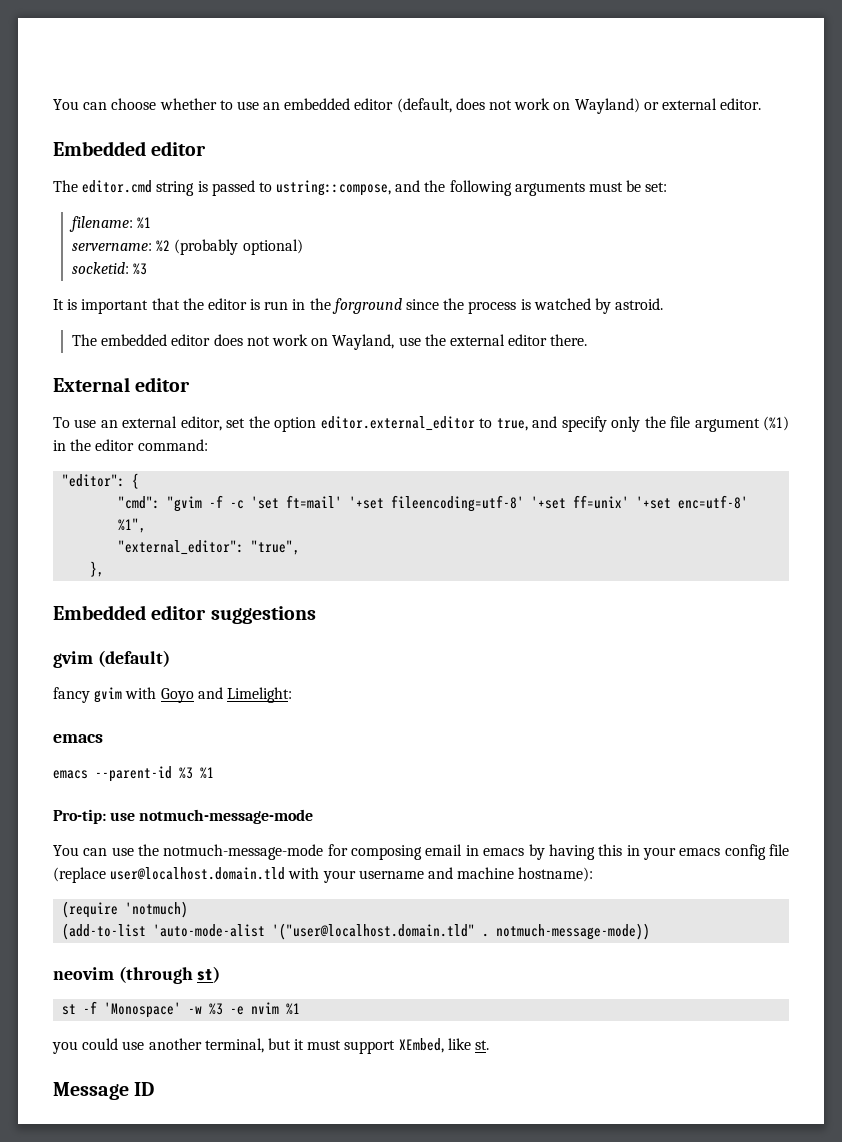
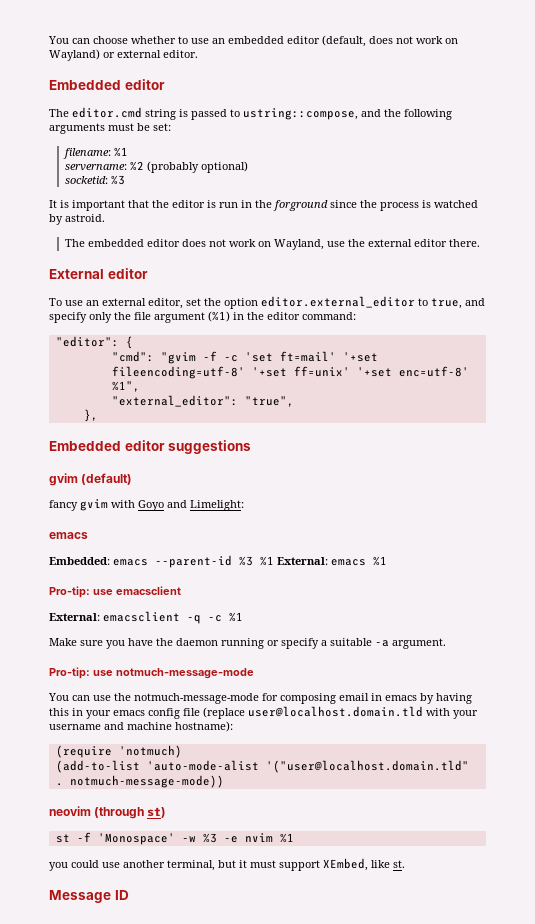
(103, 738) none -> [49,557,110,565] Embedded:
(214, 773) none -> [277,556,387,566] [49,586,181,598] [49,611,243,624] [49,638,446,649] External: emacs %1 // Pro-tip: use emacsclient // External: emacsclient -q -c %1 // Make sure you have the daemon running or specify a suitable -a argument.

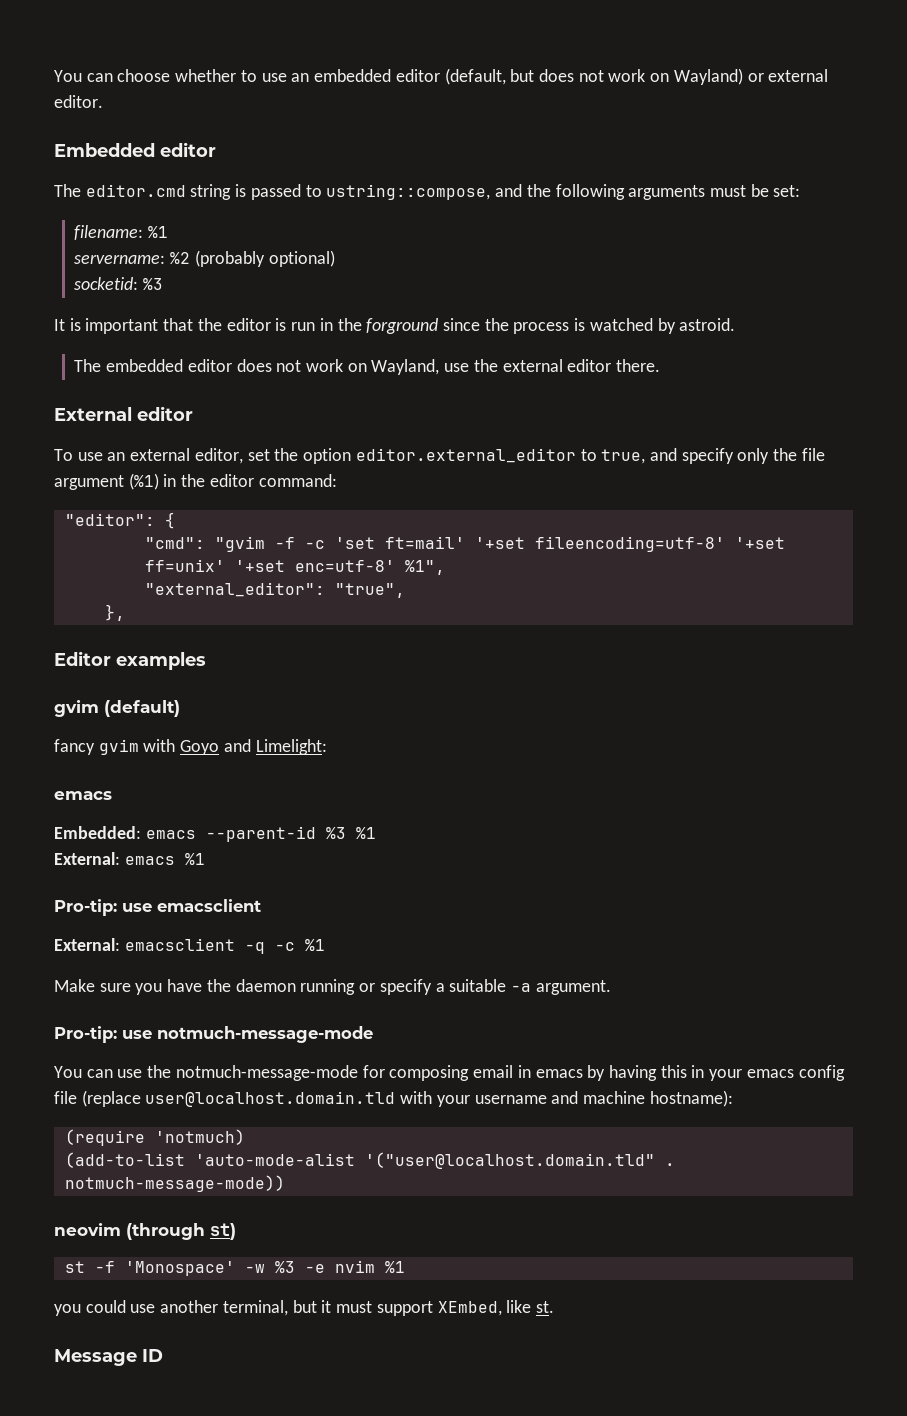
(366, 41) none -> [510,69,535,82] but
[49,440,252,454] Embedded editor suggestions -> [54,651,206,670] Editor examples
(274, 561) none -> (376, 833) //

